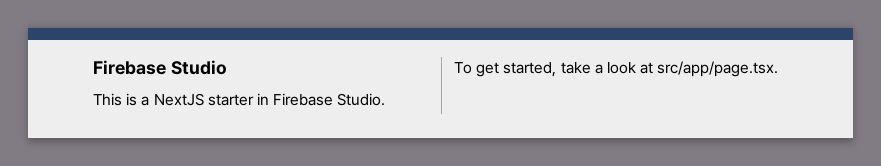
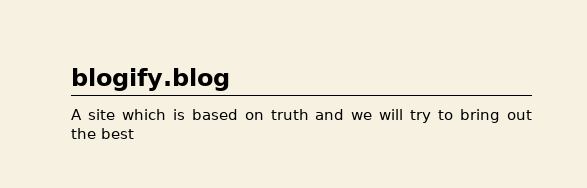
[93,60,227,75] [93,93,386,106] [454,61,779,77] Firebase Studio // This is a NextJS starter in Firebase Studio. // To get started, take a look at src/app/page.tsx. -> [71,68,230,91] [71,109,532,123] [71,128,134,139] blogify.blog // A site which is based on truth and we will try to bring out the best

